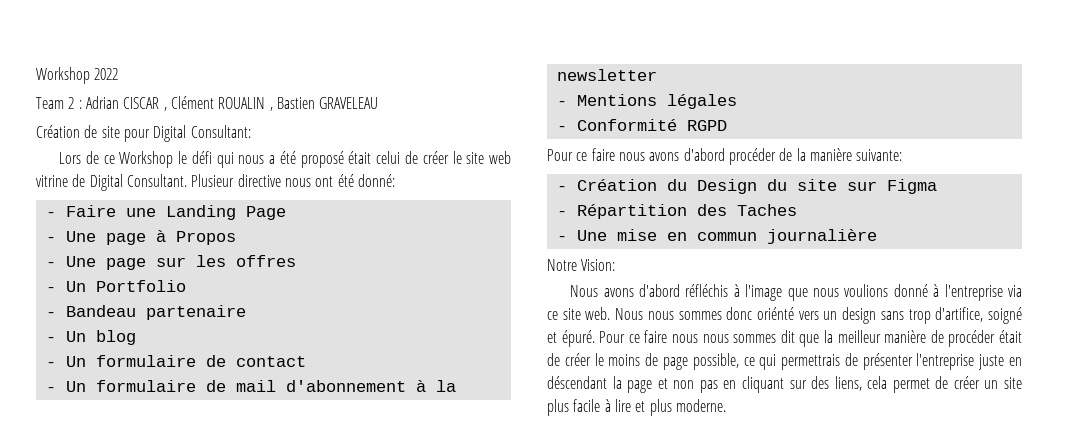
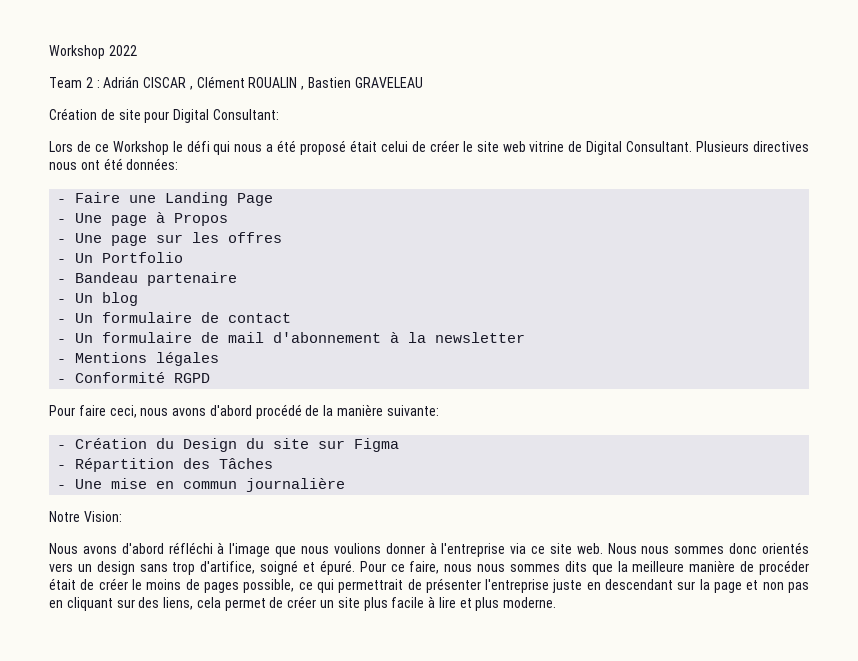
[85,96,119,109] Adrian -> [103,76,140,88] Adrián
[191,174,281,187] Plusieur directive -> [696,141,810,152] Plusieurs directives
[357,174,395,187] donné: -> [126,158,179,170] données:
[576,148,615,161] ce faire -> [78,405,137,418] faire ceci,
[728,148,776,165] procéder -> [255,404,302,419] procédé
[736,204,797,216] Taches -> [219,458,274,469] Tâches
[685,284,729,297] réfléchis -> [168,542,213,554] réfléchi
[893,284,928,297] donné -> [385,543,425,554] donner
[757,307,794,320] oriénté -> [762,542,810,554] orientés
[644,330,668,343] faire -> [409,561,440,574] faire,
[780,330,795,343] dit -> [564,561,587,572] dits
[837,330,881,343] meilleur -> [632,561,685,572] meilleure
[662,357,688,370] page -> [203,582,239,593] pages
[781,354,841,370] permettrais -> [338,579,404,593] permettrait
[547,376,607,389] déscendant -> [605,579,696,590] descendant sur

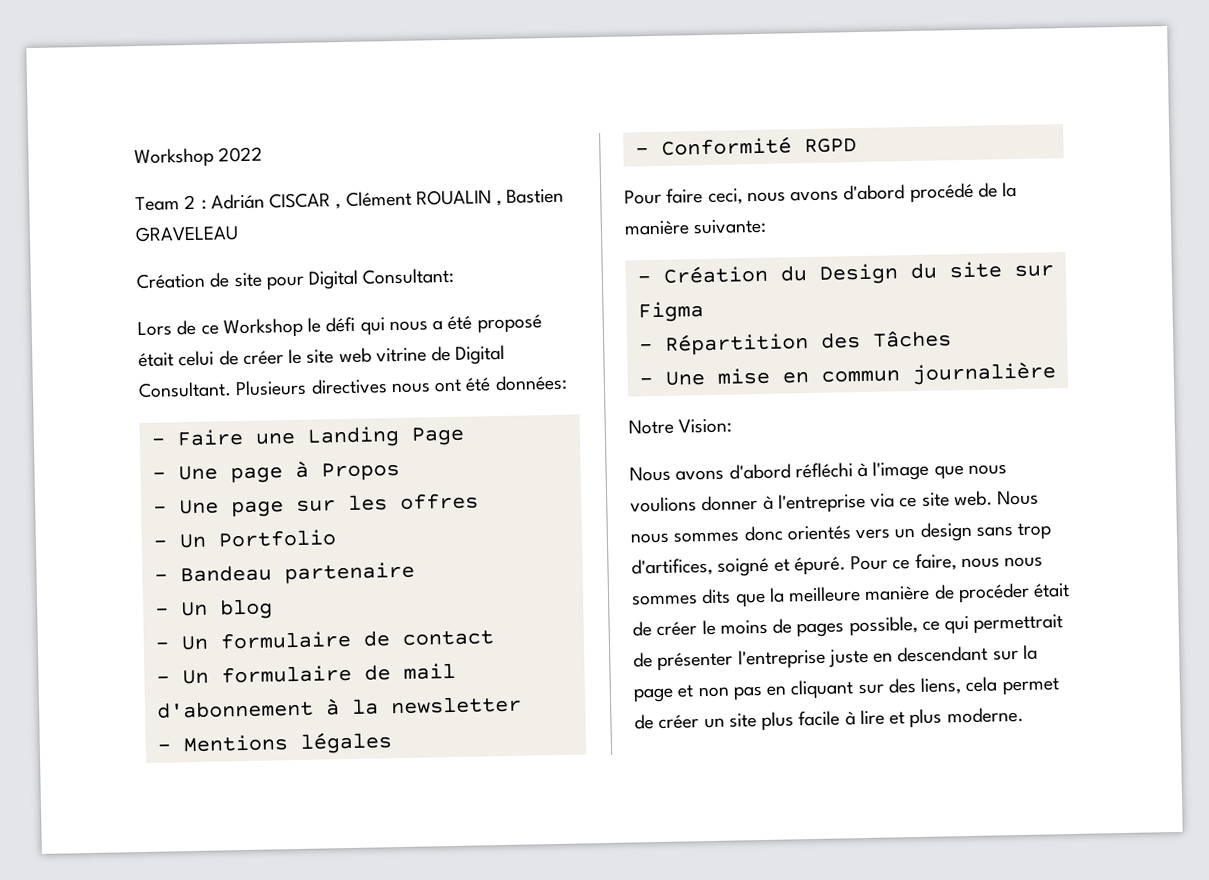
[200,561,256,574] d'artifice, -> [631,557,713,577] d'artifices,

